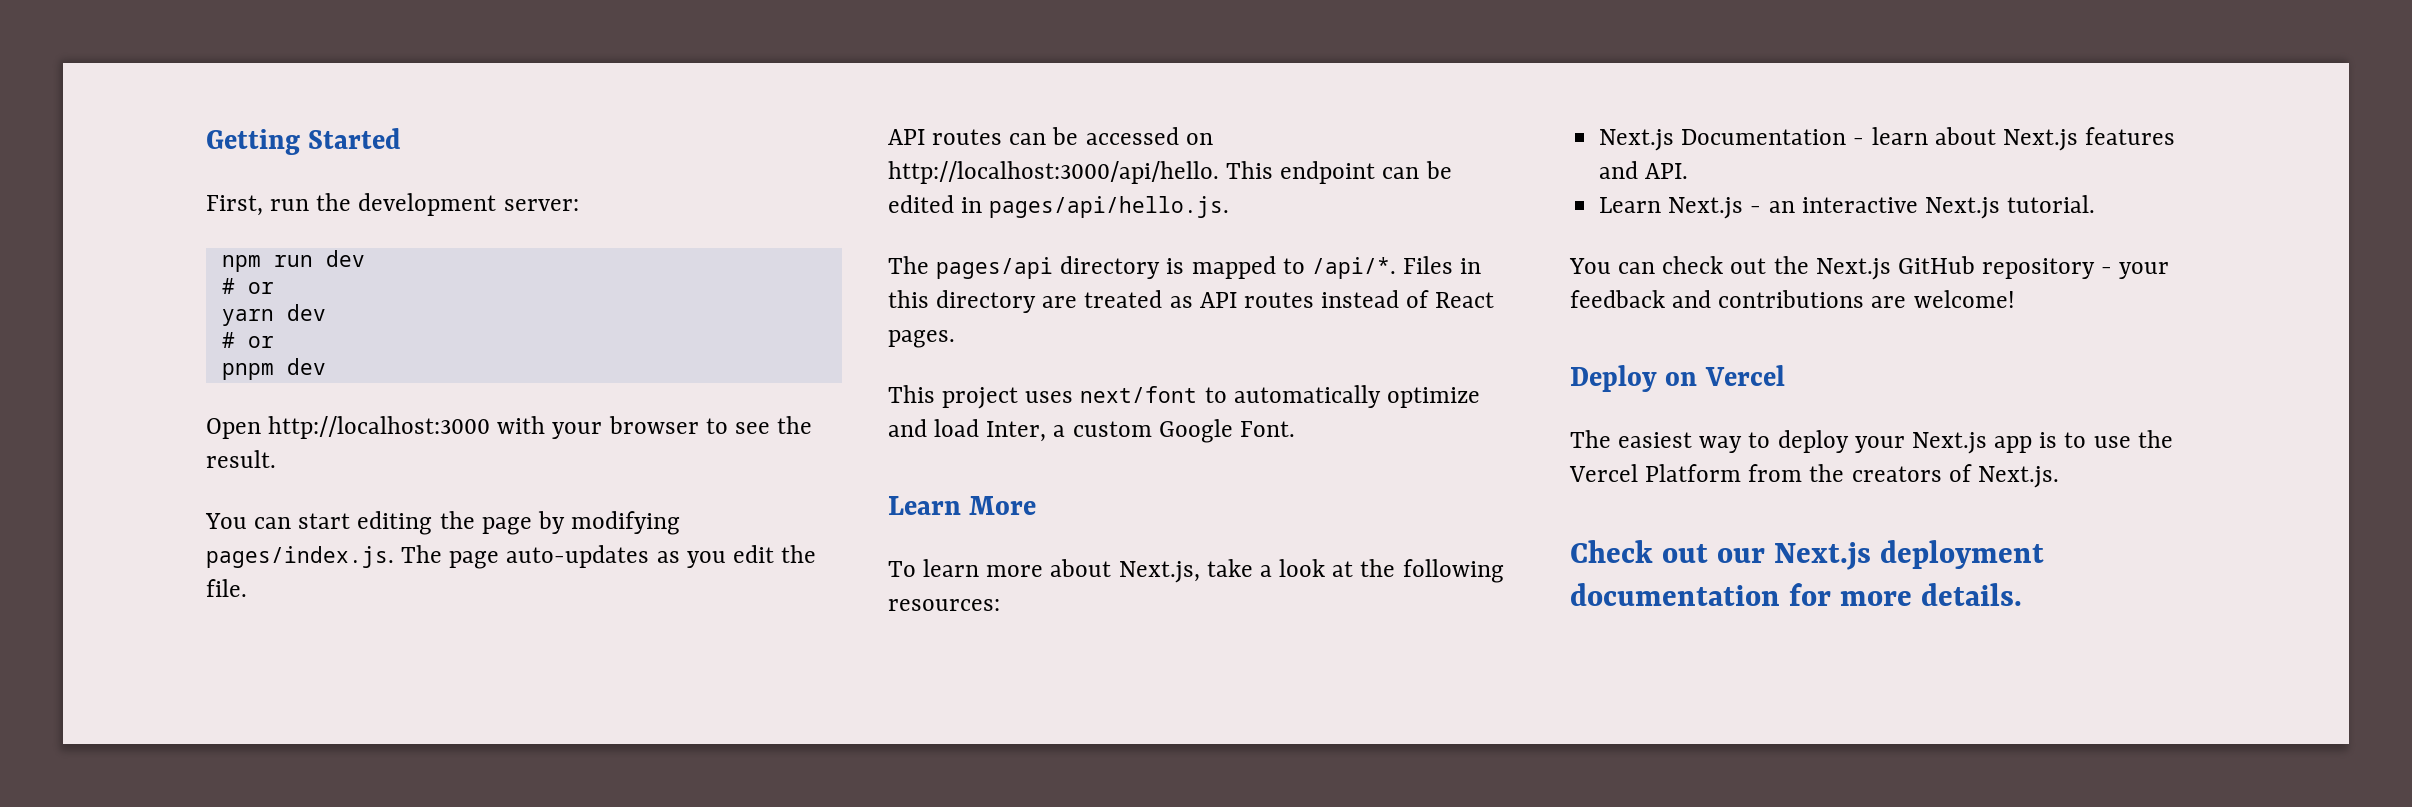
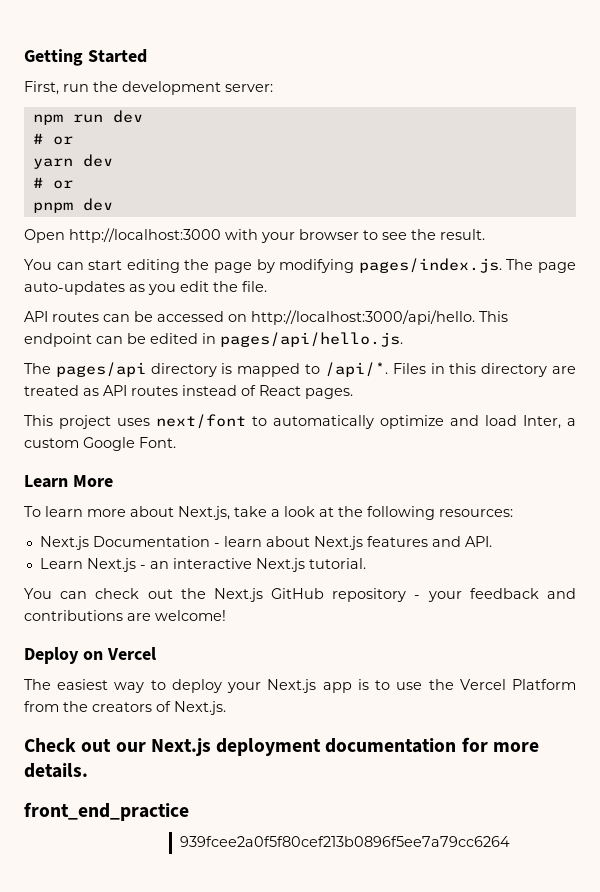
(2023, 594) none -> [24,802,189,821] [179,836,510,847] // front_end_practice // 939fcee2a0f5f80cef213b0896f5ee7a79cc6264

